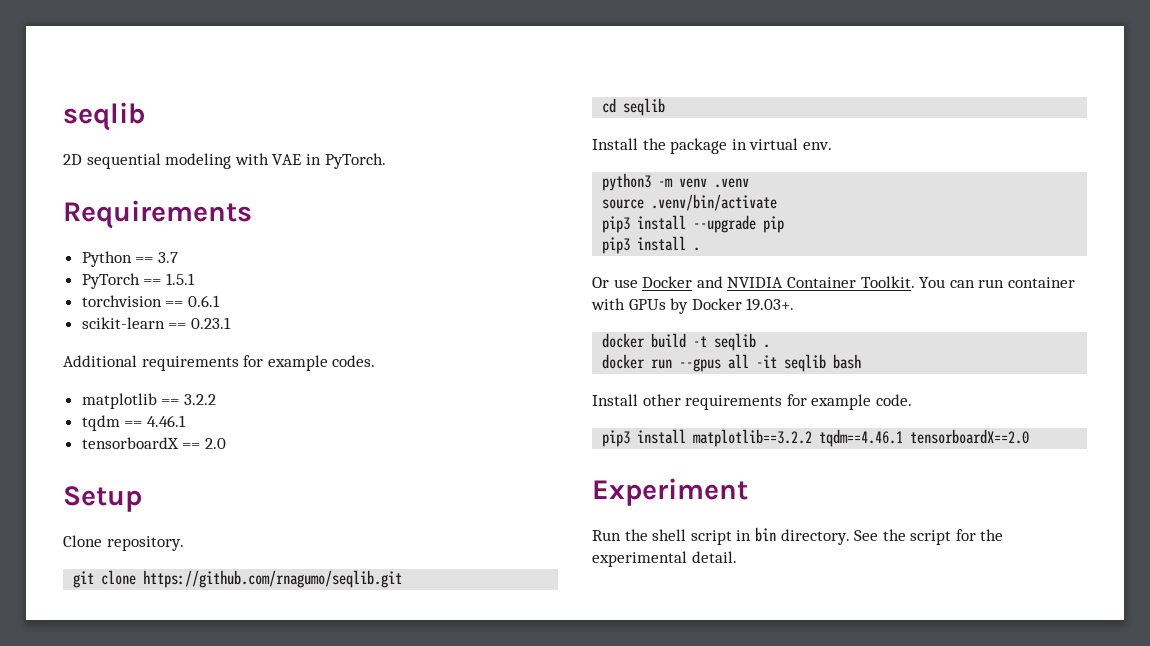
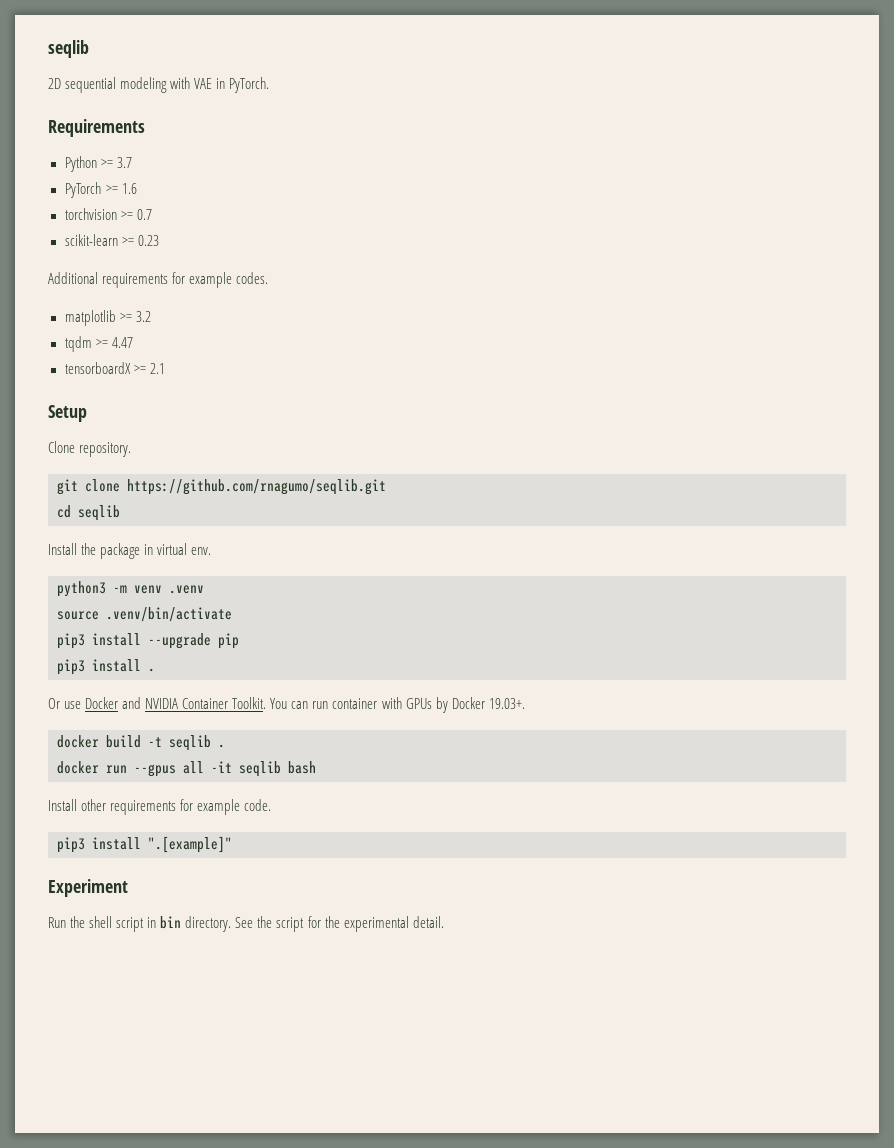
[135,257,154,263] == -> [100,159,113,168] >=
[143,273,195,285] == 1.5.1 -> [105,183,137,194] >= 1.6
[165,295,220,307] == 0.6.1 -> [120,209,152,220] >= 0.7
[168,317,231,329] == 0.23.1 -> [121,235,159,246] >= 0.23
[161,394,216,405] == 3.2.2 -> [119,311,151,322] >= 3.2
[124,415,186,427] == 4.46.1 -> [95,337,133,348] >= 4.47
[182,438,226,449] == 2.0 -> [133,363,165,374] >= 2.1
[693,429,1030,447] matplotlib==3.2.2 tqdm==4.46.1 tensorboardX==2.0 -> [148,836,232,853] ".[example]"

